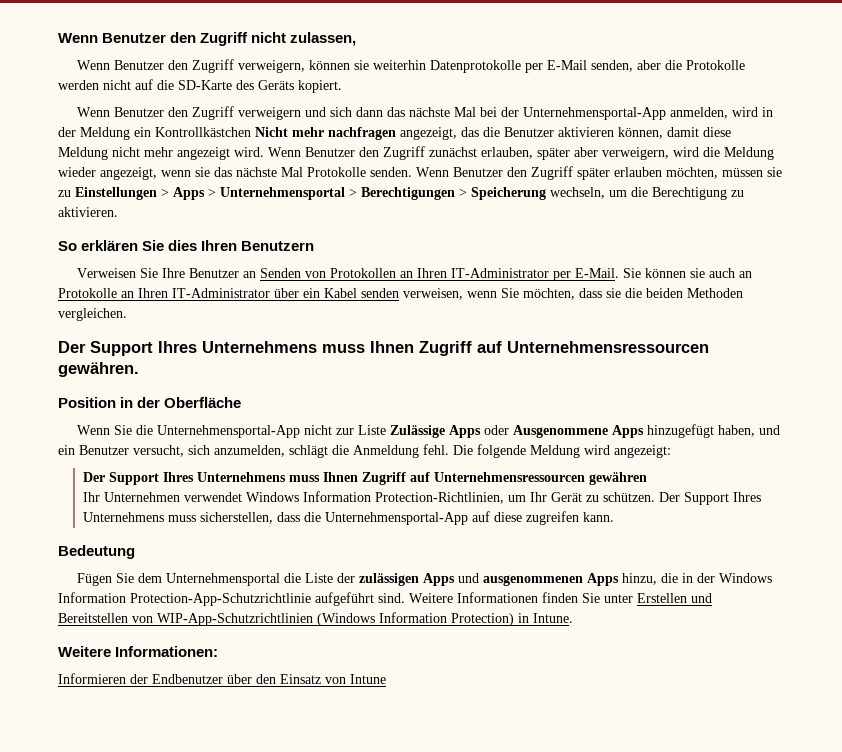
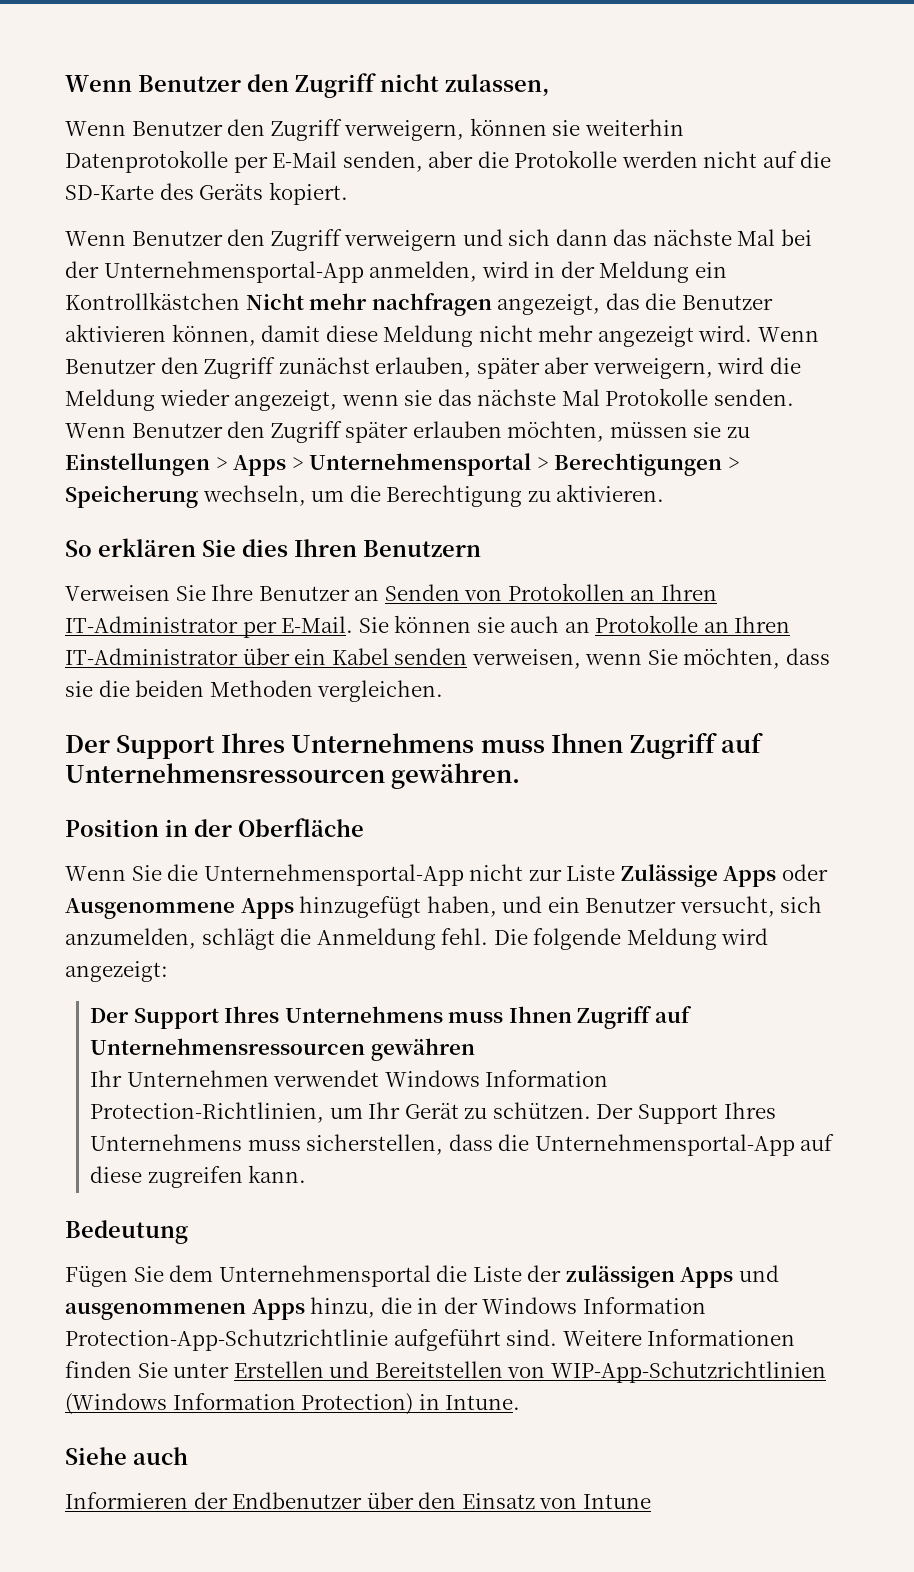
[58,646,219,657] Weitere Informationen: -> [65,1447,188,1465] Siehe auch

